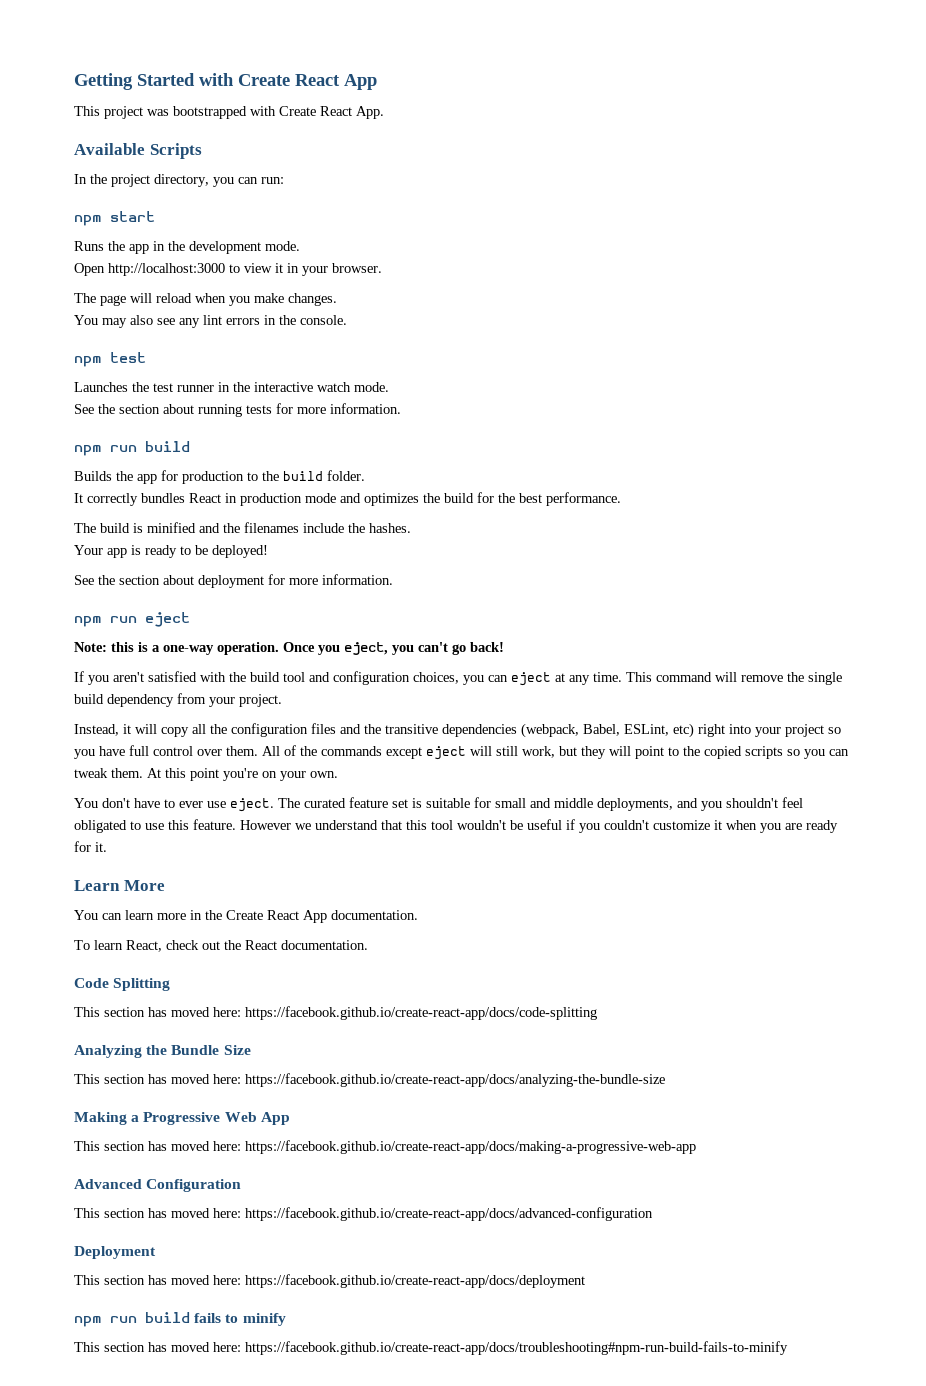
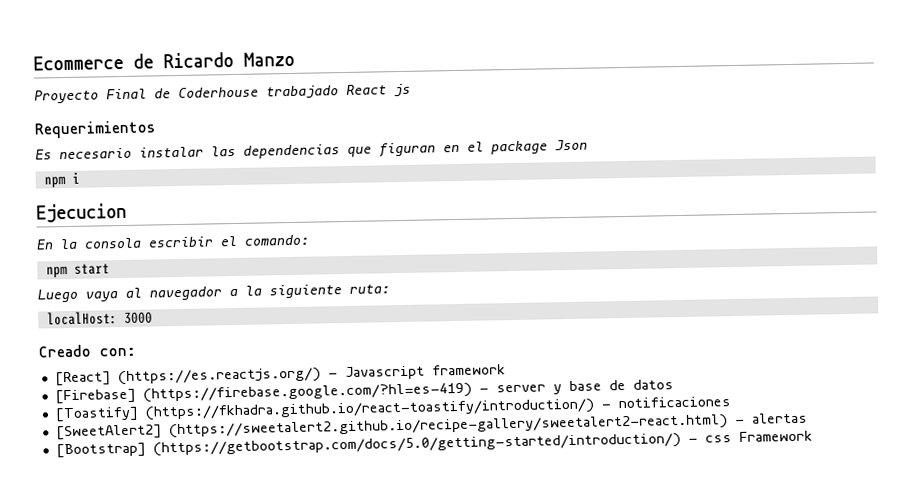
[74,73,377,90] [74,106,384,119] [74,143,202,159] [74,174,284,187] [74,211,155,226] [74,241,300,254] [74,263,382,276] [74,293,337,306] [74,315,347,328] [74,352,146,367] [74,382,389,392] [74,403,401,417] [74,441,190,456] [74,470,365,484] [74,492,621,506] [74,522,411,533] [74,545,268,558] [74,574,393,588] [74,612,190,627] [74,642,504,655] [74,671,842,686] [74,693,282,707] [74,723,841,738] [74,745,849,760] [74,768,338,781] [74,797,803,812] [74,819,838,833] [74,841,107,852] [74,880,165,891] [74,910,418,923] [74,940,368,952] [74,978,171,991] [74,1006,597,1020] [74,1045,251,1058] [74,1073,665,1087] [74,1112,290,1125] [74,1140,696,1154] [74,1179,242,1192] [74,1207,653,1221] [74,1246,156,1259] [74,1274,585,1288] [74,1312,286,1327] [74,1341,788,1355] Getting Started with Create React App // This project was bootstrapped with Create React App. // Available Scripts // In the project directory, you can run: // npm start // Runs the app in the development mode. // Open http://localhost:3000 to view it in your browser. // The page will reload when you make changes. // You may also see any lint errors in the console. // npm test // Launches the test runner in the interactive watch mode. // See the section about running tests for more information. // npm run build // Builds the app for production to the build folder. // It correctly bundles React in production mode and optimizes the build for the best performance. // The build is minified and the filenames include the hashes. // Your app is ready to be deployed! // See the section about deployment for more information. // npm run eject // Note: this is a one-way operation. Once you eject, you can't go back! // If you aren't satisfied with the build tool and configuration choices, you can eject at any time. This command will remove the single build dependency from your project. // Instead, it will copy all the configuration files and the transitive dependencies (webpack, Babel, ESLint, etc) right into your project so you have full control over them. All of the commands except eject will still work, but they will point to the copied scripts so you can tweak them. At this point you're on your own. // You don't have to ever use eject. The curated feature set is suitable for small and middle deployments, and you shouldn't feel obligated to use this feature. However we understand that this tool wouldn't be useful if you couldn't customize it when you are ready for it. // Learn More // You can learn more in the Create React App documentation. // To learn React, check out the React documentation. // Code Splitting // This section has moved here: https://facebook.github.io/create-react-app/docs/code-splitting // Analyzing the Bundle Size // This section has moved here: https://facebook.github.io/create-react-app/docs/analyzing-the-bundle-size // Making a Progressive Web App // This section has moved here: https://facebook.github.io/create-react-app/docs/making-a-progressive-web-app // Advanced Configuration // This section has moved here: https://facebook.github.io/create-react-app/docs/advanced-configuration // Deployment // This section has moved here: https://facebook.github.io/create-react-app/docs/deployment // npm run build fails to minify // This section has moved here: https://facebook.github.io/create-react-app/docs/troubleshooting#npm-run-build-fails-to-minify -> [33,51,295,71] [34,83,411,104] [34,120,155,139] [35,139,588,160] [43,171,80,188] [36,202,127,223] [36,234,309,250] [45,263,110,278] [37,284,390,303] [46,311,153,326] [38,344,136,358] [54,364,506,387] [54,379,674,405] [54,396,731,423] [55,412,808,441] [55,430,813,459] Ecommerce de Ricardo Manzo // Proyecto Final de Coderhouse trabajado React js // Requerimientos // Es necesario instalar las dependencias que figuran en el package Json // npm i // Ejecucion // En la consola escribir el comando: // npm start // Luego vaya al navegador a la siguiente ruta: // localHost: 3000 // Creado con: // [React] (https://es.reactjs.org/) - Javascript framework // [Firebase] (https://firebase.google.com/?hl=es-419) - server y base de datos // [Toastify] (https://fkhadra.github.io/react-toastify/introduction/) - notificaciones // [SweetAlert2] (https://sweetalert2.github.io/recipe-gallery/sweetalert2-react.html) - alertas // [Bootstrap] (https://getbootstrap.com/docs/5.0/getting-started/introduction/) - css Framework

